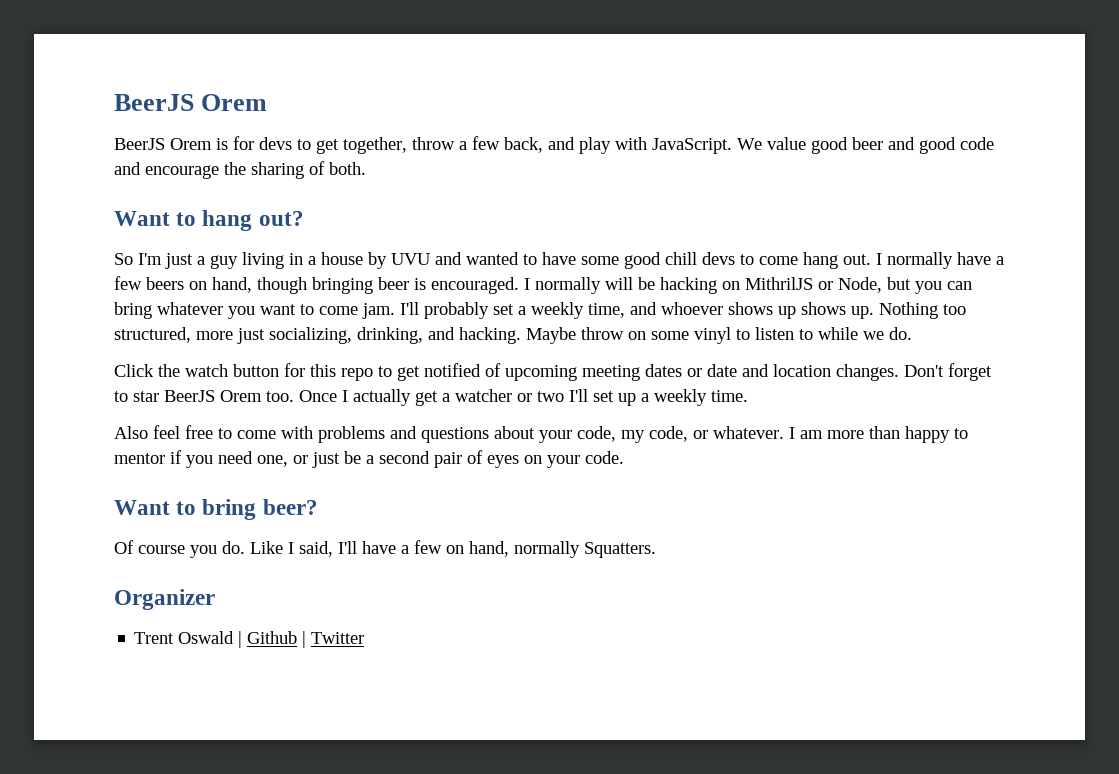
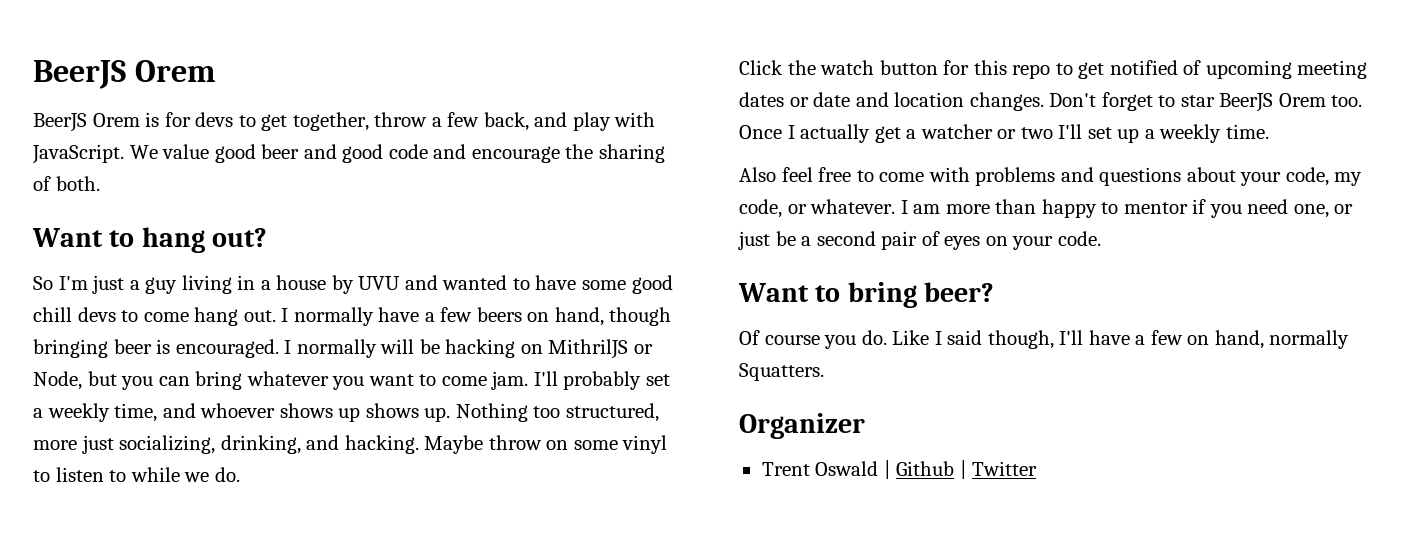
[299,541,333,557] said, -> [947,330,1054,349] said though,

